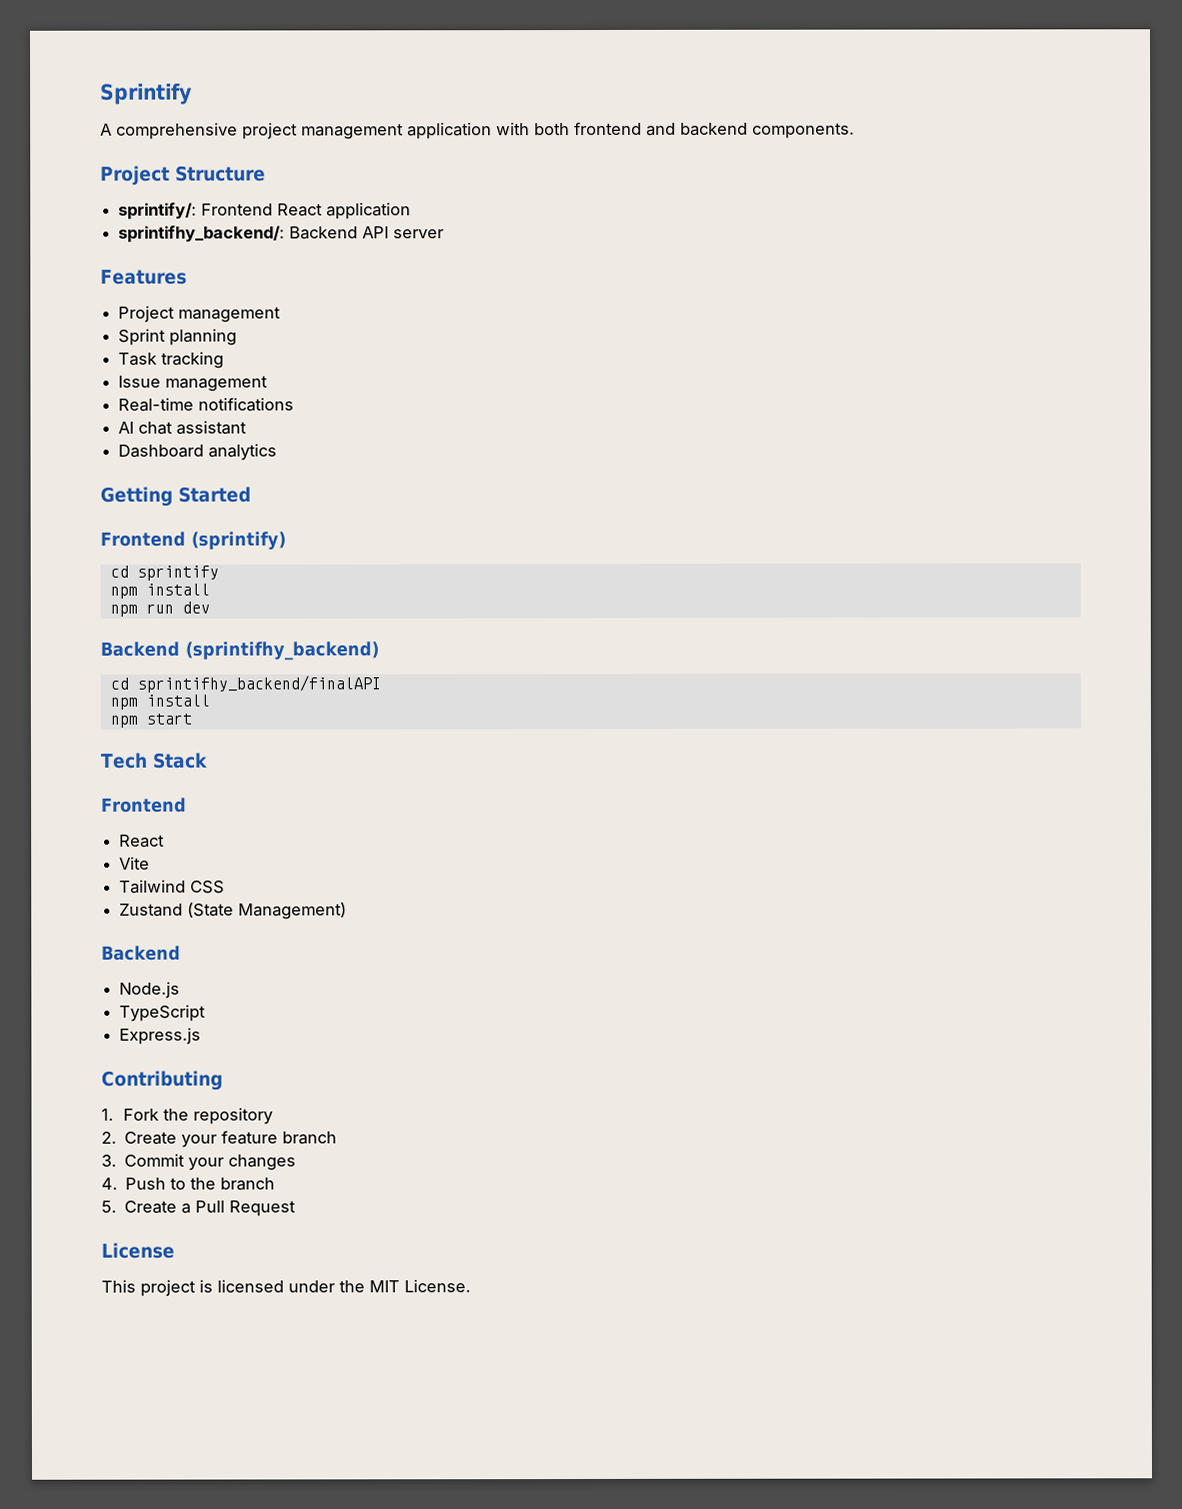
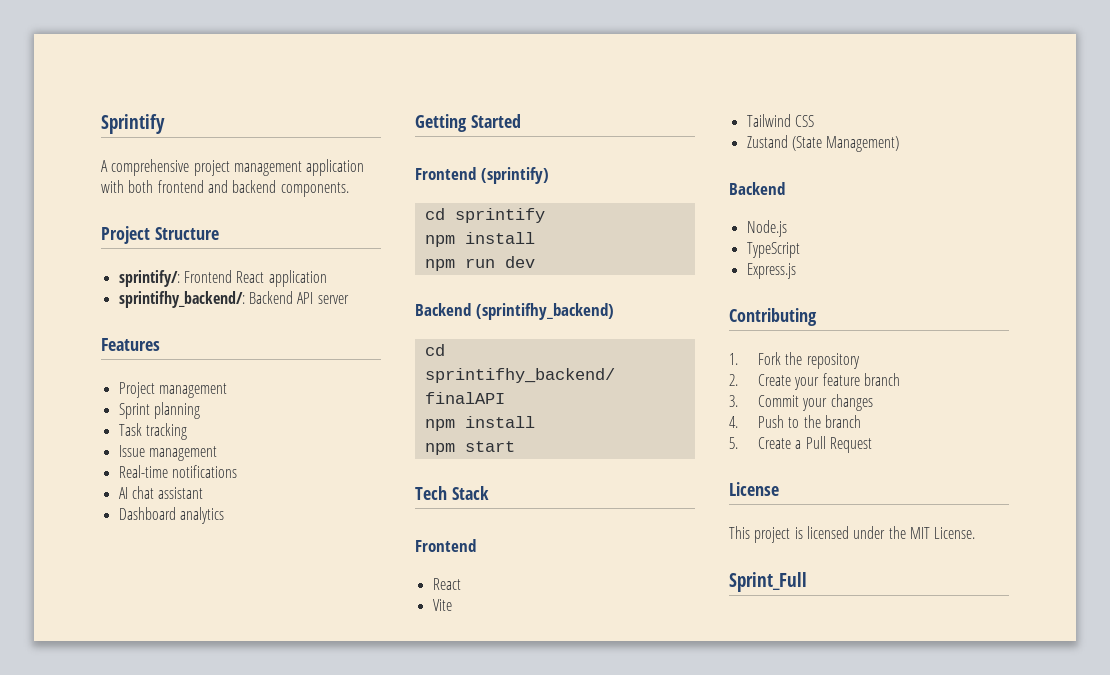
(471, 1286) none -> [729,572,807,592] // Sprint_Full

